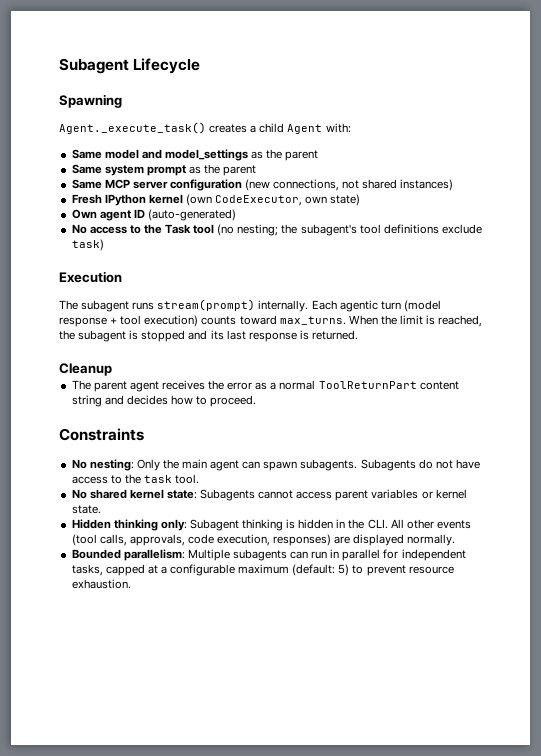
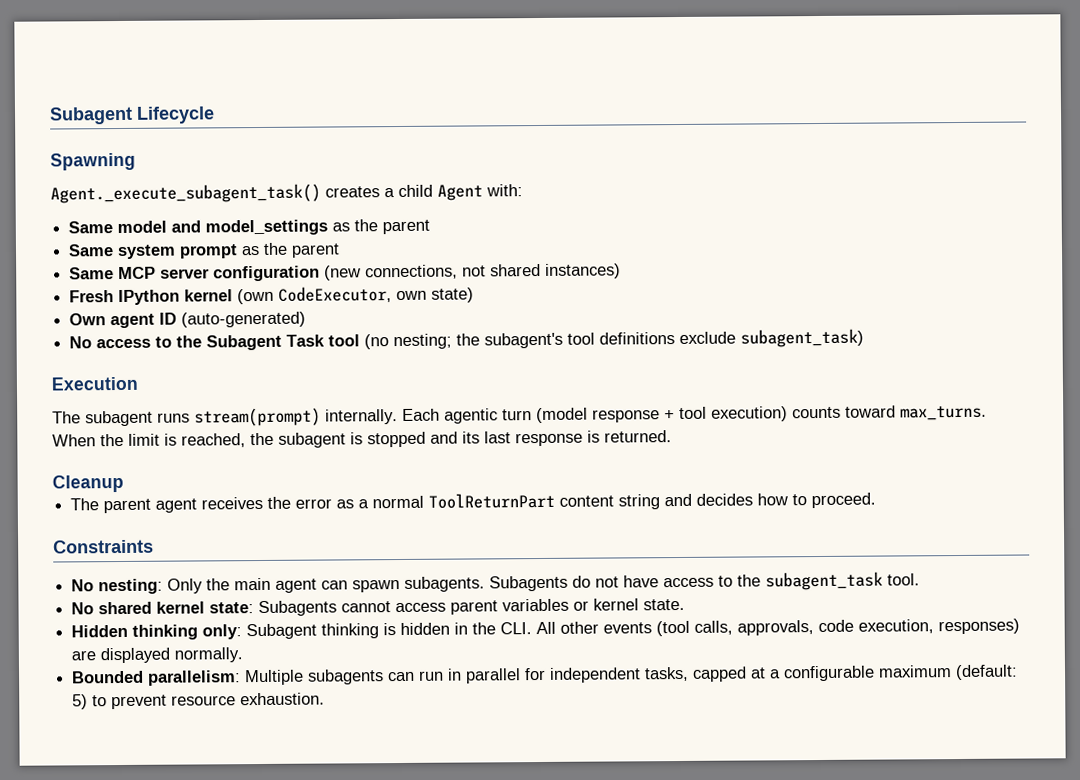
[59,122,206,134] Agent._execute_task() -> [50,183,321,204] Agent._execute_subagent_task()
(162, 229) none -> [206,334,283,351] Subagent
[71,239,104,251] task) -> [740,328,865,348] subagent_task)
[143,475,172,483] task -> [765,571,884,591] subagent_task

